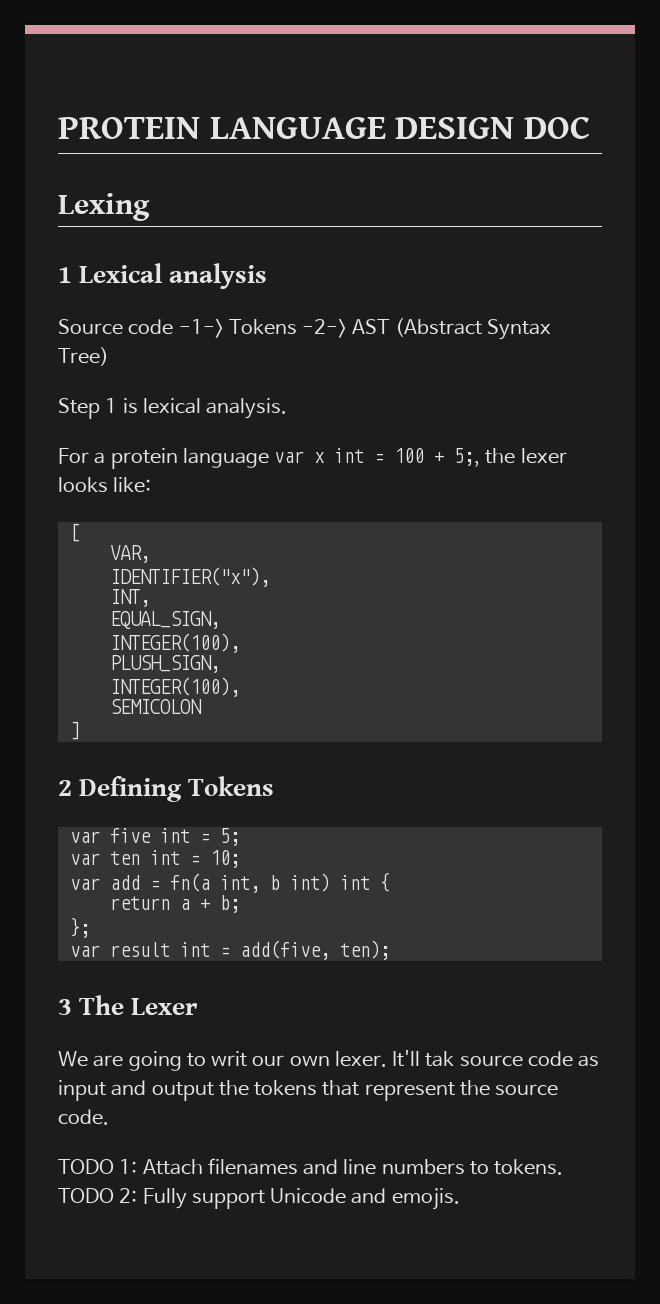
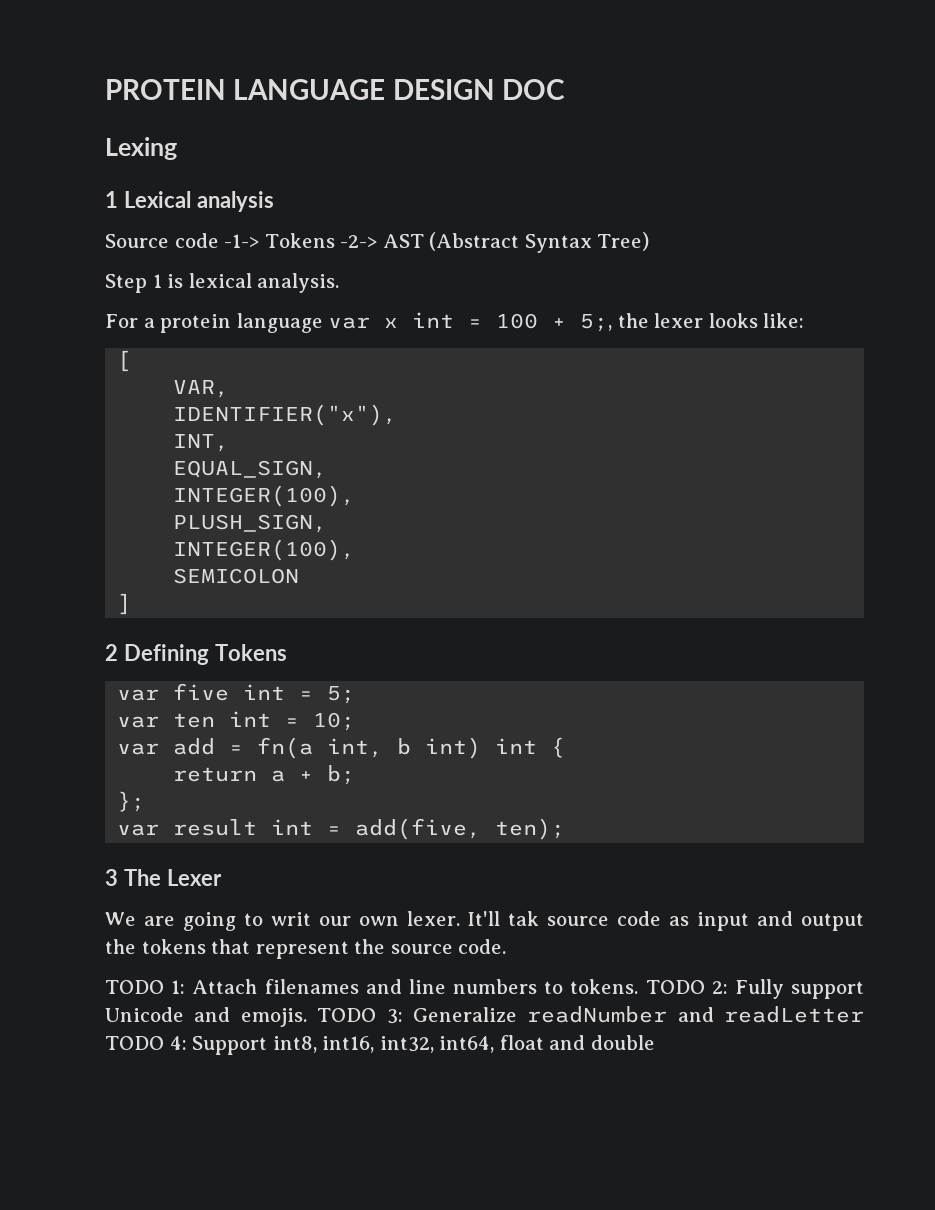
(460, 1199) none -> [317,1006,864,1024] [105,1035,655,1055] TODO 3: Generalize readNumber and readLetter TODO 4: Support int8, int16, int32, int64, float and double

